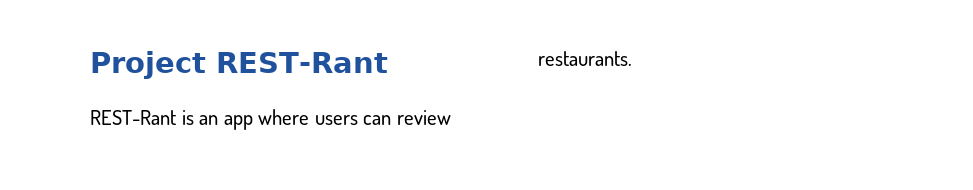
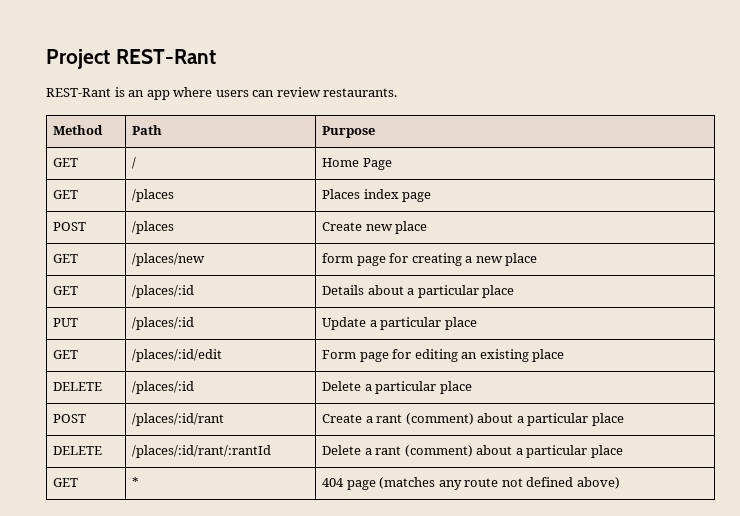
(632, 58) none -> [53,125,104,135] [132,125,163,135] [322,126,376,138] [53,158,79,167] [132,157,137,169] [322,158,392,170] [53,190,79,199] [132,189,175,202] [322,189,432,202] [53,222,87,231] [132,221,175,234] [322,221,428,234] [53,254,79,263] [132,253,206,266] [322,253,538,266] [53,286,79,295] [132,285,195,298] [322,285,515,298] [53,318,79,327] [132,317,195,330] [322,317,477,330] [53,350,79,359] [132,349,223,362] [322,349,565,362] [53,382,103,391] [132,381,195,394] [322,381,472,394] [53,414,87,423] [132,413,225,426] [322,413,624,426] [53,446,103,455] [132,445,272,458] [322,445,623,458] [53,478,79,487] [132,477,140,487] [322,477,620,490] // Method | Path | Purpose // GET | / | Home Page // GET | /places | Places index page // POST | /places | Create new place // GET | /places/new | form page for creating a new place // GET | /places/:id | Details about a particular place // PUT | /places/:id | Update a particular place // GET | /places/:id/edit | Form page for editing an existing place // DELETE | /places/:id | Delete a particular place // POST | /places/:id/rant | Create a rant (comment) about a particular place // DELETE | /places/:id/rant/:rantId | Delete a rant (comment) about a particular place // GET | * | 404 page (matches any route not defined above)

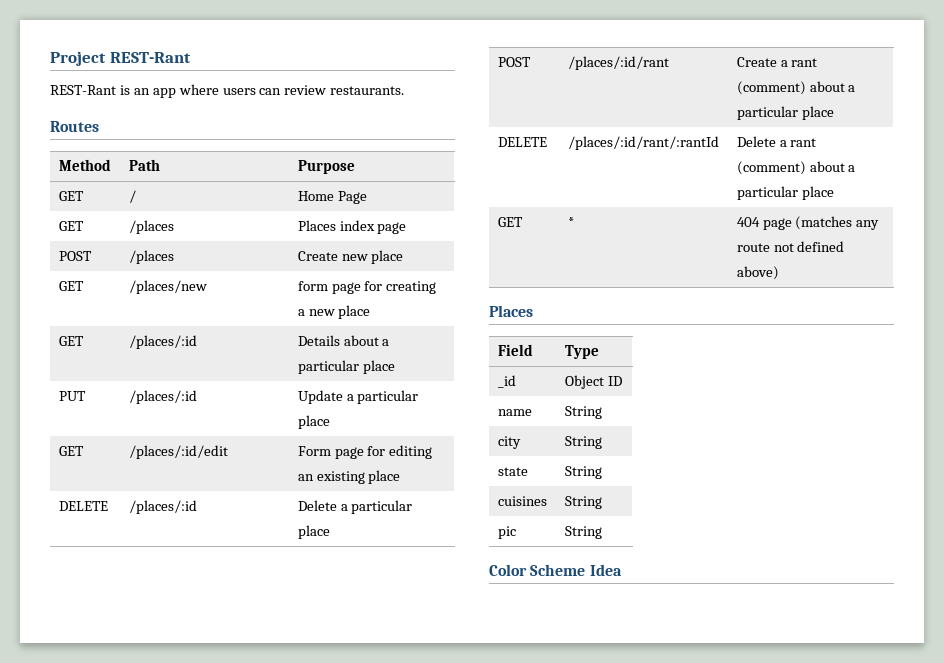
(398, 92) none -> [50,121,99,132] // Routes
(620, 483) none -> [489,305,533,317] [497,344,533,356] [564,345,599,359] [497,375,516,388] [564,375,622,389] [497,409,532,416] [564,406,602,419] [497,436,521,449] [564,436,602,449] [497,467,528,476] [564,466,602,479] [497,496,547,506] [564,496,602,509] [497,526,516,539] [564,526,602,539] [489,564,622,576] // Places // Field | Type // _id | Object ID // name | String // city | String // state | String // cuisines | String // pic | String // Color Scheme Idea

